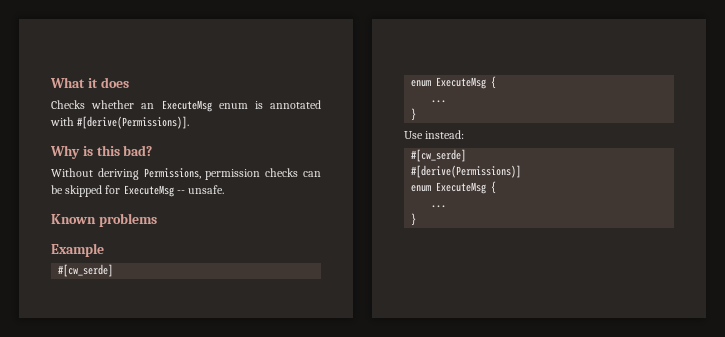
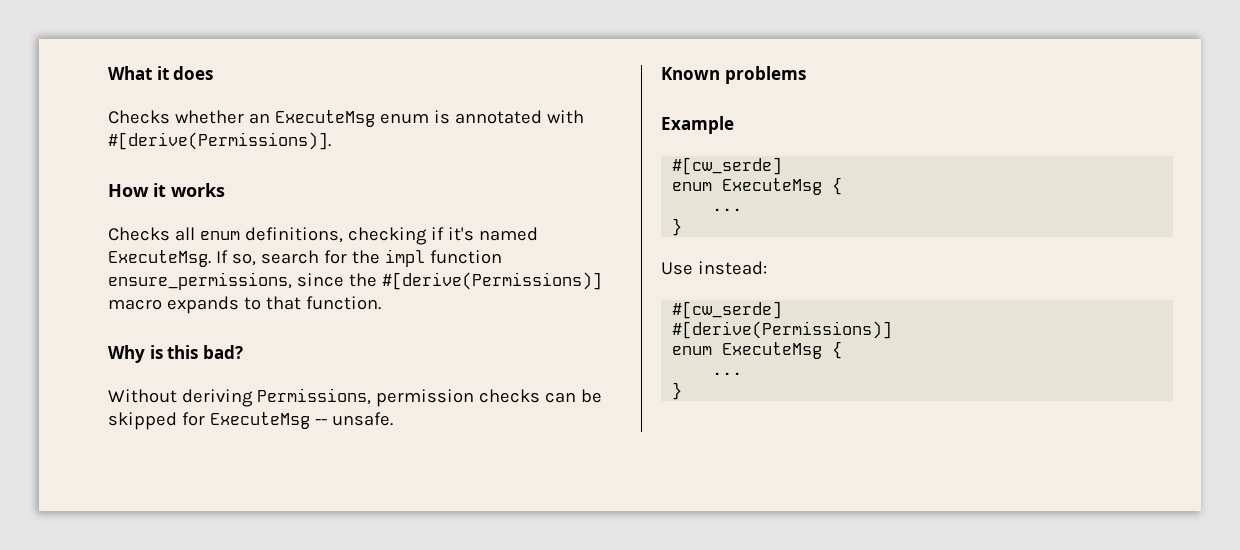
(190, 122) none -> [108,183,225,197] [108,227,538,245] [108,249,502,267] [108,272,602,290] [108,296,381,314] // How it works // Checks all enum definitions, checking if it's named ExecuteMsg. If so, search for the impl function ensure_permissions, since the #[derive(Permissions)] macro expands to that function.

